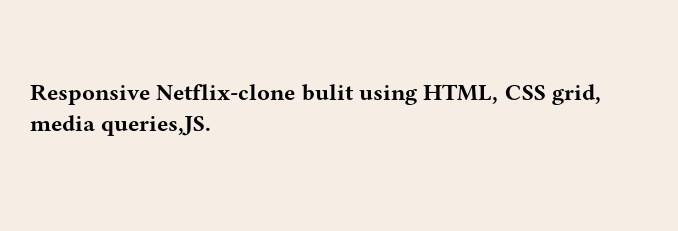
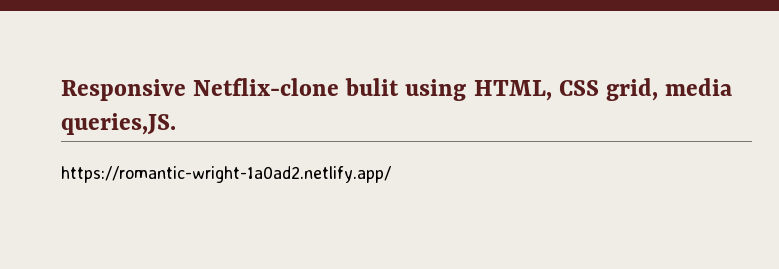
(212, 126) none -> [61,166,391,183] // https://romantic-wright-1a0ad2.netlify.app/

